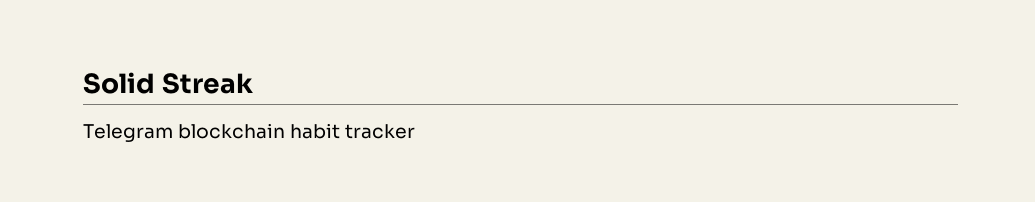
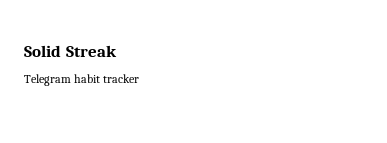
[178,123,286,139] blockchain -> (71, 80) none

